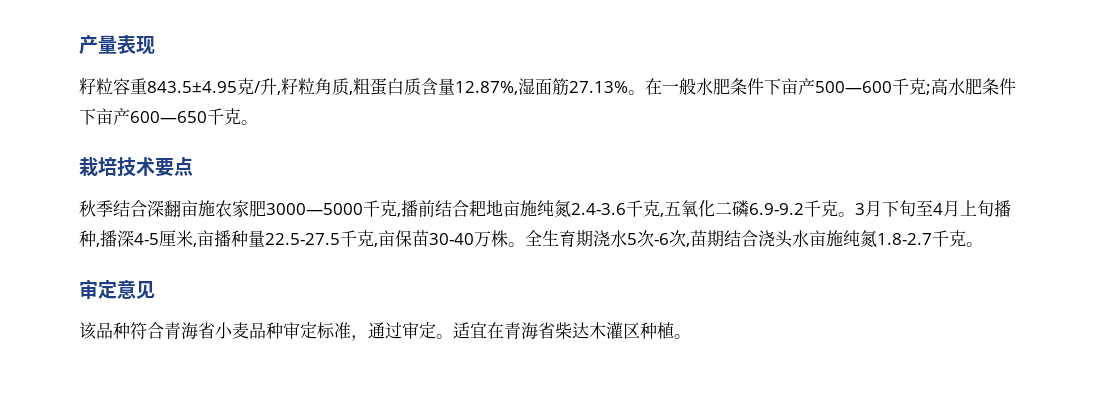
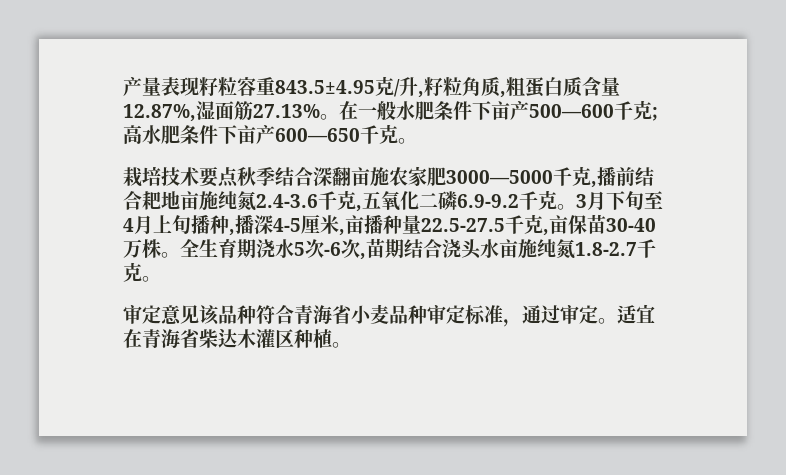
(155, 45) // -> (199, 86) none
(193, 166) // -> (239, 177) none
(155, 290) // -> (199, 314) none

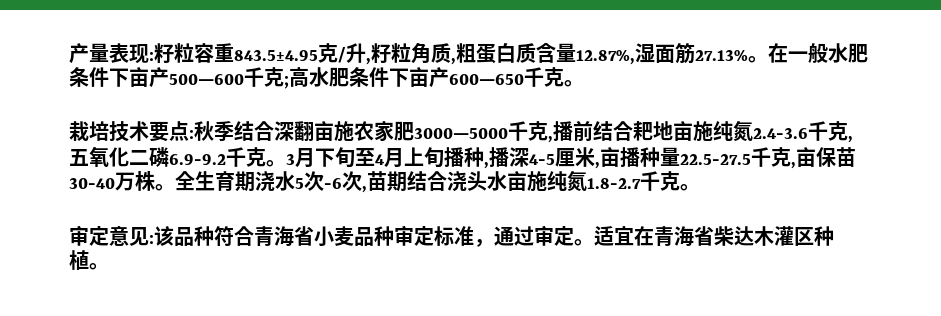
(199, 86) none -> [149,52,154,61] :
(239, 177) none -> [189,130,194,139] :
(199, 314) none -> [149,235,154,244] :

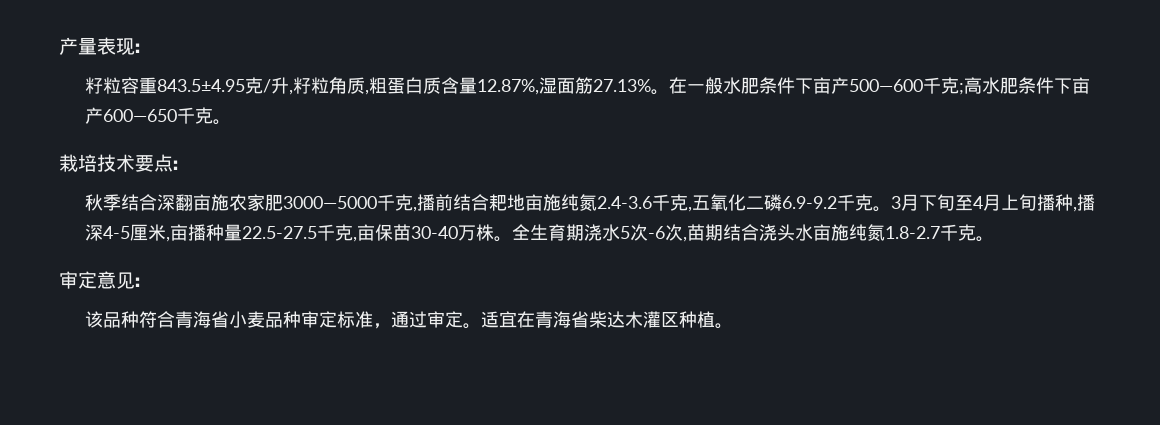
(154, 56) none -> (140, 48) //
(194, 134) none -> (178, 165) //
(154, 239) none -> (140, 282) //

